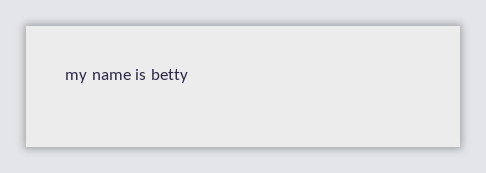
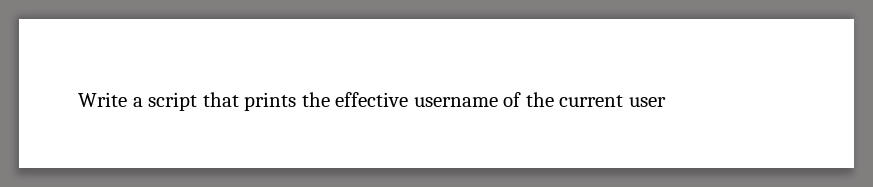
[65,69,188,83] my name is betty -> [78,92,666,111] Write a script that prints the effective username of the current user

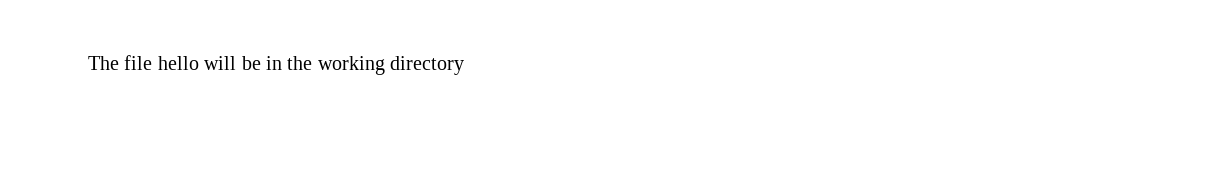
[78,92,666,111] Write a script that prints the effective username of the current user -> [88,55,465,75] The file hello will be in the working directory

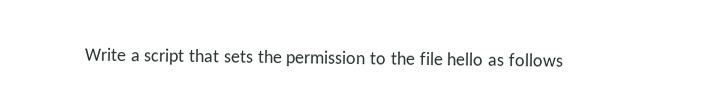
[88,55,465,75] The file hello will be in the working directory -> [84,47,564,68] Write a script that sets the permission to the file hello as follows

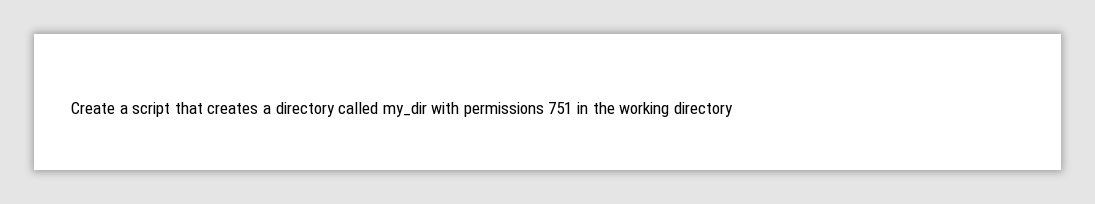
[84,47,127,62] Write -> [71,102,115,114] Create
[222,49,564,68] sets the permission to the file hello as follows -> [207,102,733,117] creates a directory called my_dir with permissions 751 in the working directory

